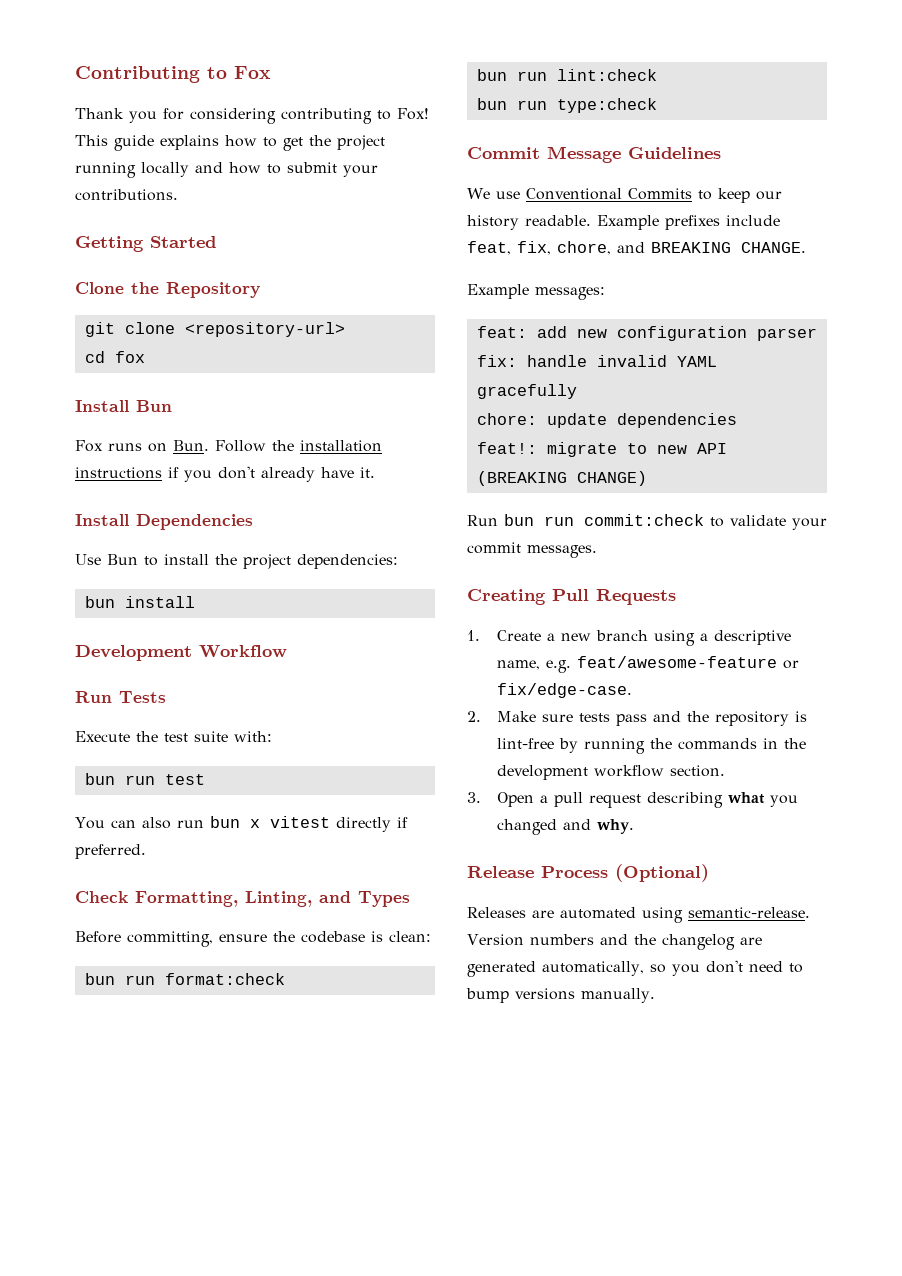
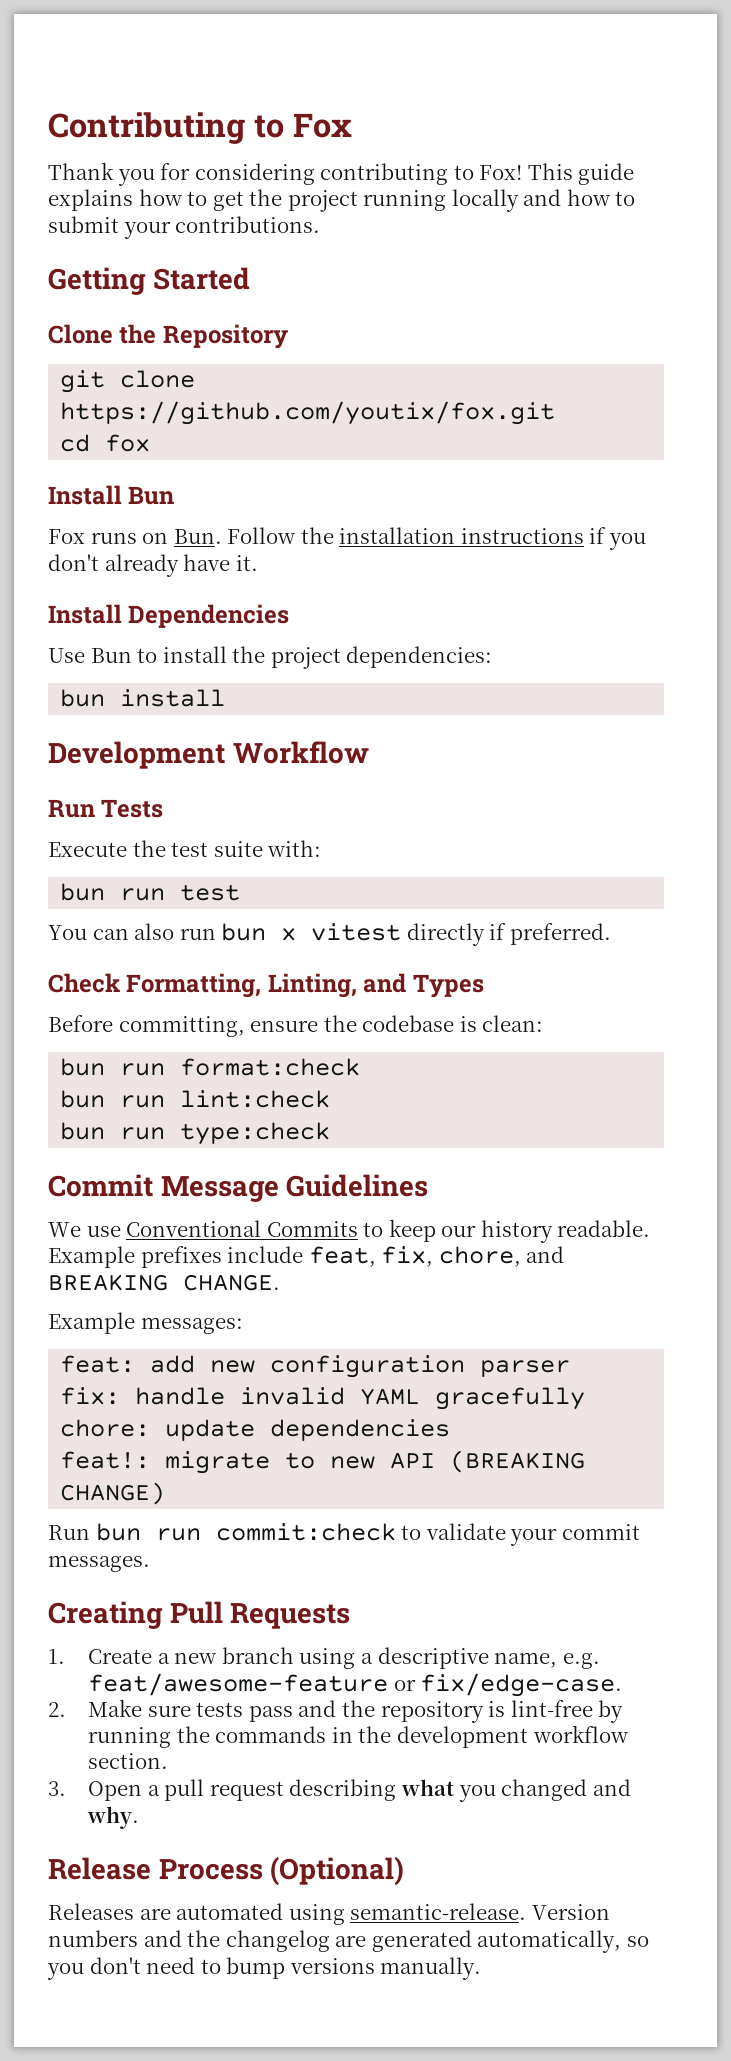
[184,322,345,337] <repository-url> -> [60,401,556,425] https://github.com/youtix/fox.git

